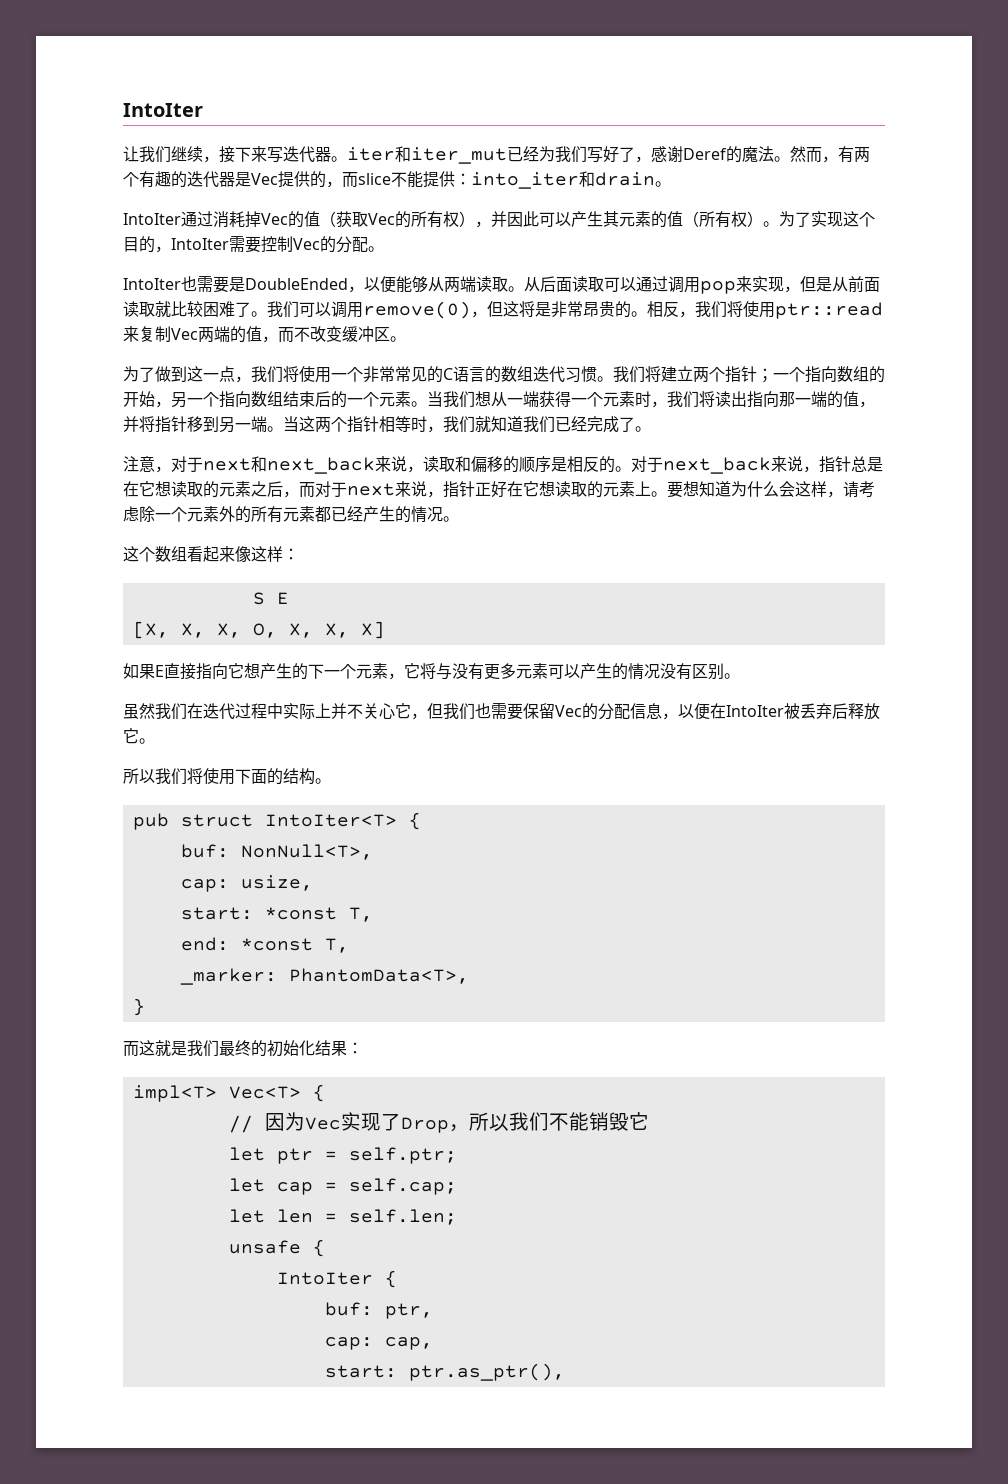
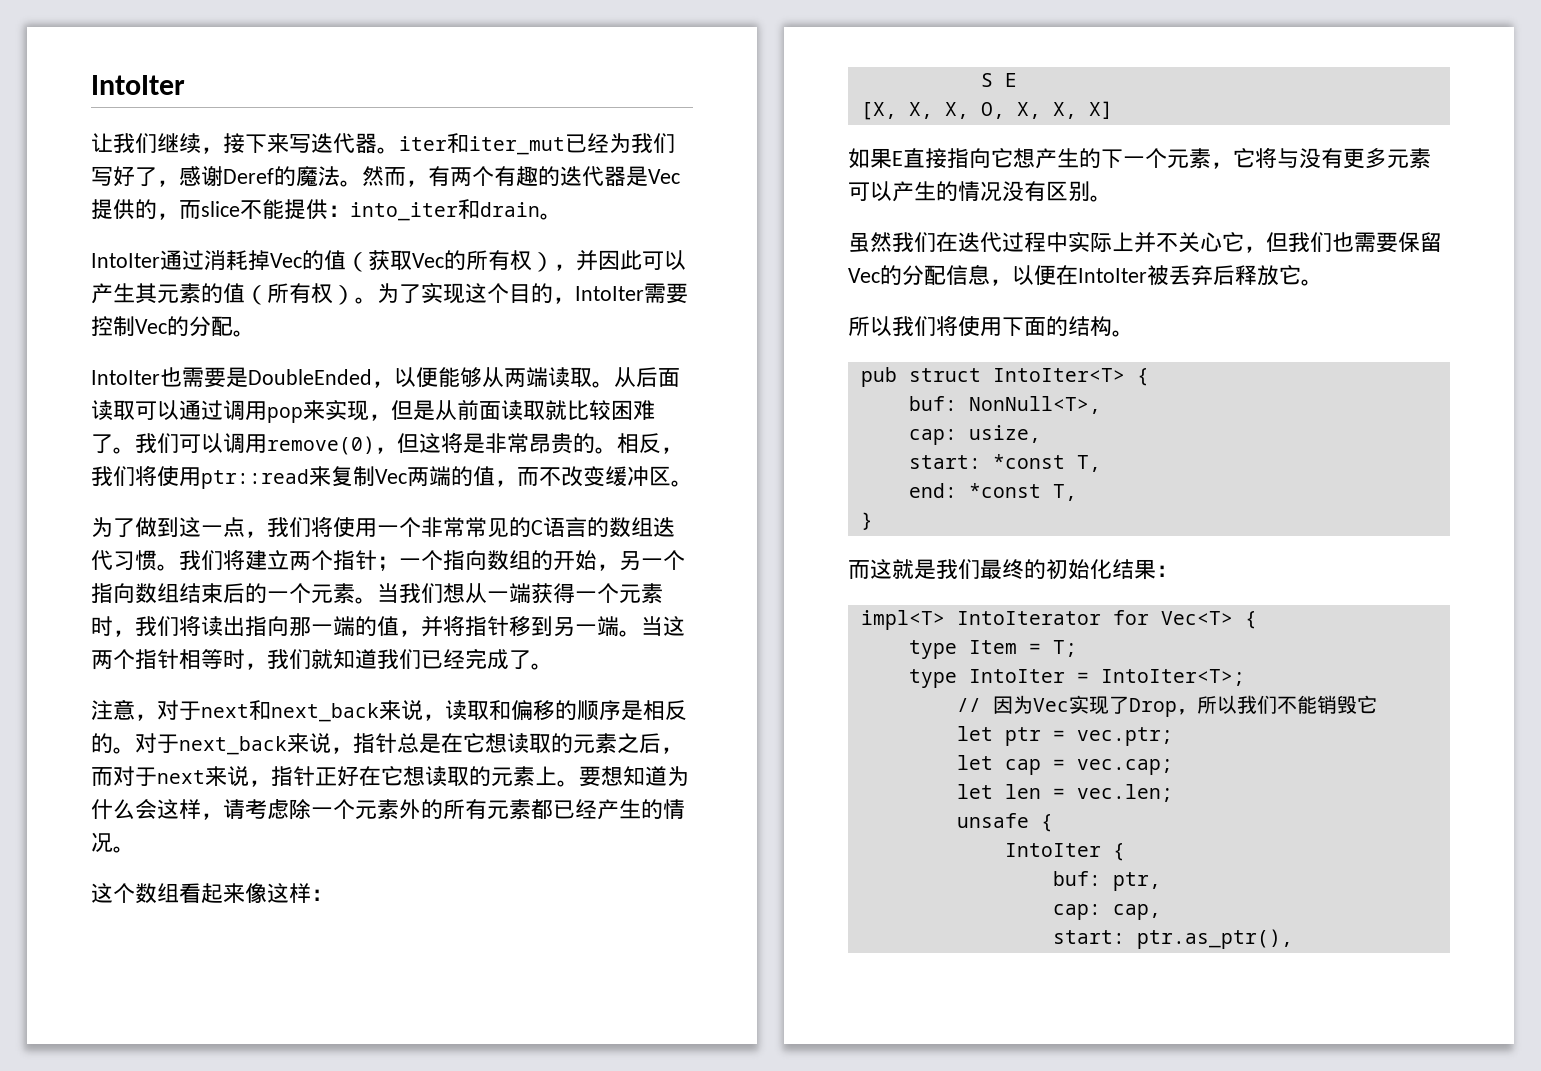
[179,968,469,985] // _marker: PhantomData<T>, -> (1077, 492) none
(217, 1093) none -> [956,610,1149,625] IntoIterator for
(325, 1093) none -> [908,640,1077,659] [908,669,1245,688] // type Item = T; // type IntoIter = IntoIter<T>;
[348,1147,457,1164] self.ptr; -> [1076,727,1173,746] vec.ptr;
[348,1178,457,1195] self.cap; -> [1076,759,1173,775] vec.cap;
[348,1209,457,1225] self.len; -> [1076,784,1173,802] vec.len;

